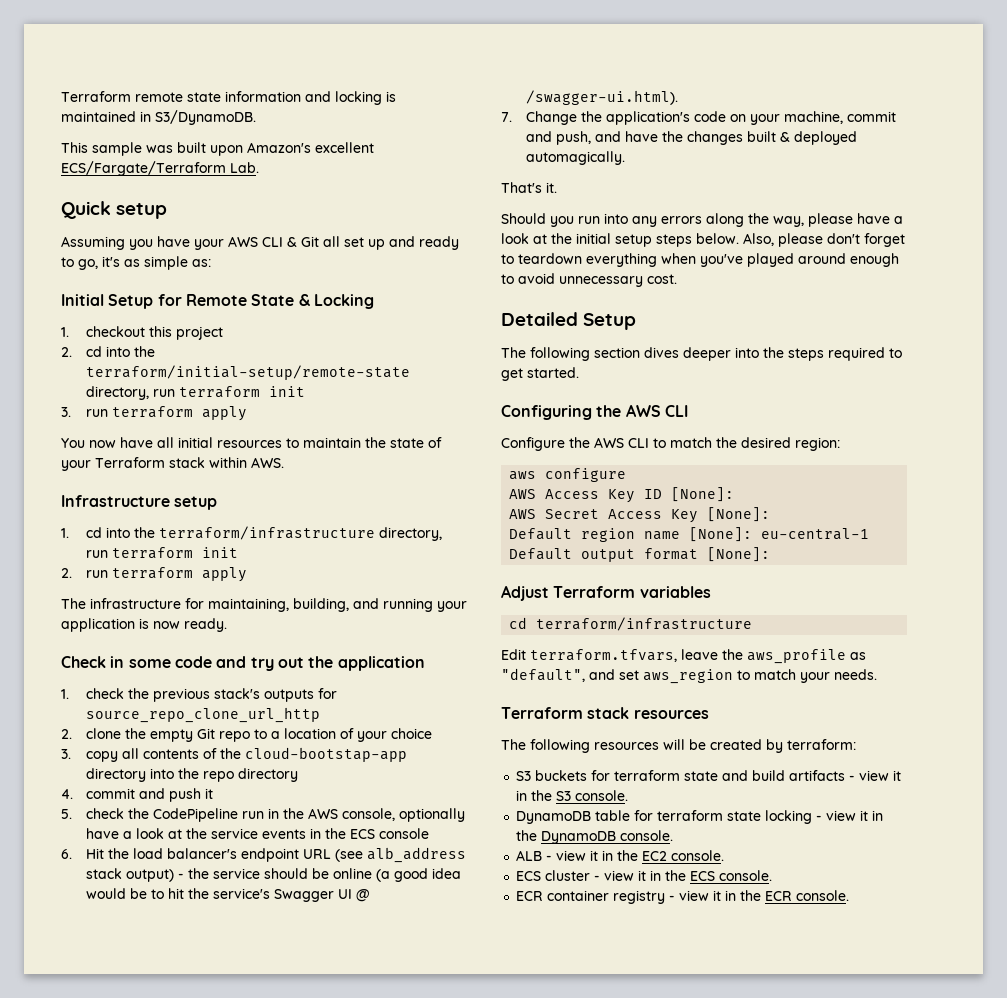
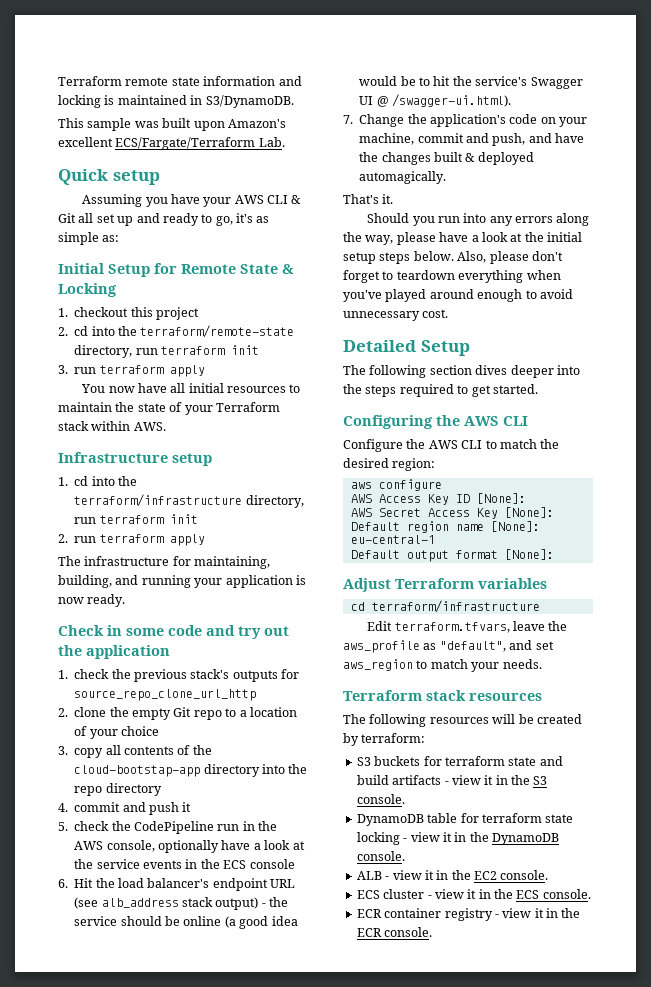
[86,365,411,380] terraform/initial-setup/remote-state -> [140,325,295,338] terraform/remote-state

